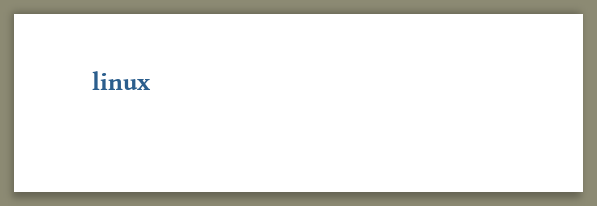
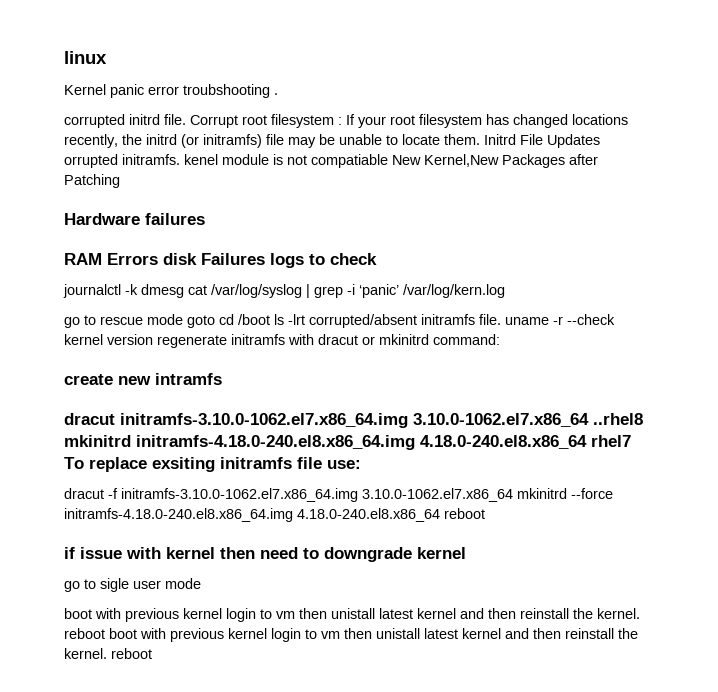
(151, 80) none -> [64,84,278,98] [64,114,628,128] [64,134,600,148] [64,154,598,168] [64,174,120,188] [64,213,205,225] [64,253,377,268] [63,284,505,298] [64,314,615,328] [64,334,500,348] [64,373,222,385] [64,413,643,428] [64,435,631,450] [64,457,361,472] [64,488,613,502] [64,508,485,522] [64,547,466,562] [64,578,201,592] [64,608,640,622] [64,628,638,642] [64,648,152,659] // Kernel panic error troubshooting . // corrupted initrd file. Corrupt root filesystem : If your root filesystem has changed locations recently, the initrd (or initramfs) file may be unable to locate them. Initrd File Updates orrupted initramfs. kenel module is not compatiable New Kernel,New Packages after Patching // Hardware failures // RAM Errors disk Failures logs to check // journalctl -k dmesg cat /var/log/syslog | grep -i ‘panic’ /var/log/kern.log // go to rescue mode goto cd /boot ls -lrt corrupted/absent initramfs file. uname -r --check kernel version regenerate initramfs with dracut or mkinitrd command: // create new intramfs // dracut initramfs-3.10.0-1062.el7.x86_64.img 3.10.0-1062.el7.x86_64 ..rhel8 mkinitrd initramfs-4.18.0-240.el8.x86_64.img 4.18.0-240.el8.x86_64 rhel7 To replace exsiting initramfs file use: // dracut -f initramfs-3.10.0-1062.el7.x86_64.img 3.10.0-1062.el7.x86_64 mkinitrd --force initramfs-4.18.0-240.el8.x86_64.img 4.18.0-240.el8.x86_64 reboot // if issue with kernel then need to downgrade kernel // go to sigle user mode // boot with previous kernel login to vm then unistall latest kernel and then reinstall the kernel. reboot boot with previous kernel login to vm then unistall latest kernel and then reinstall the kernel. reboot

